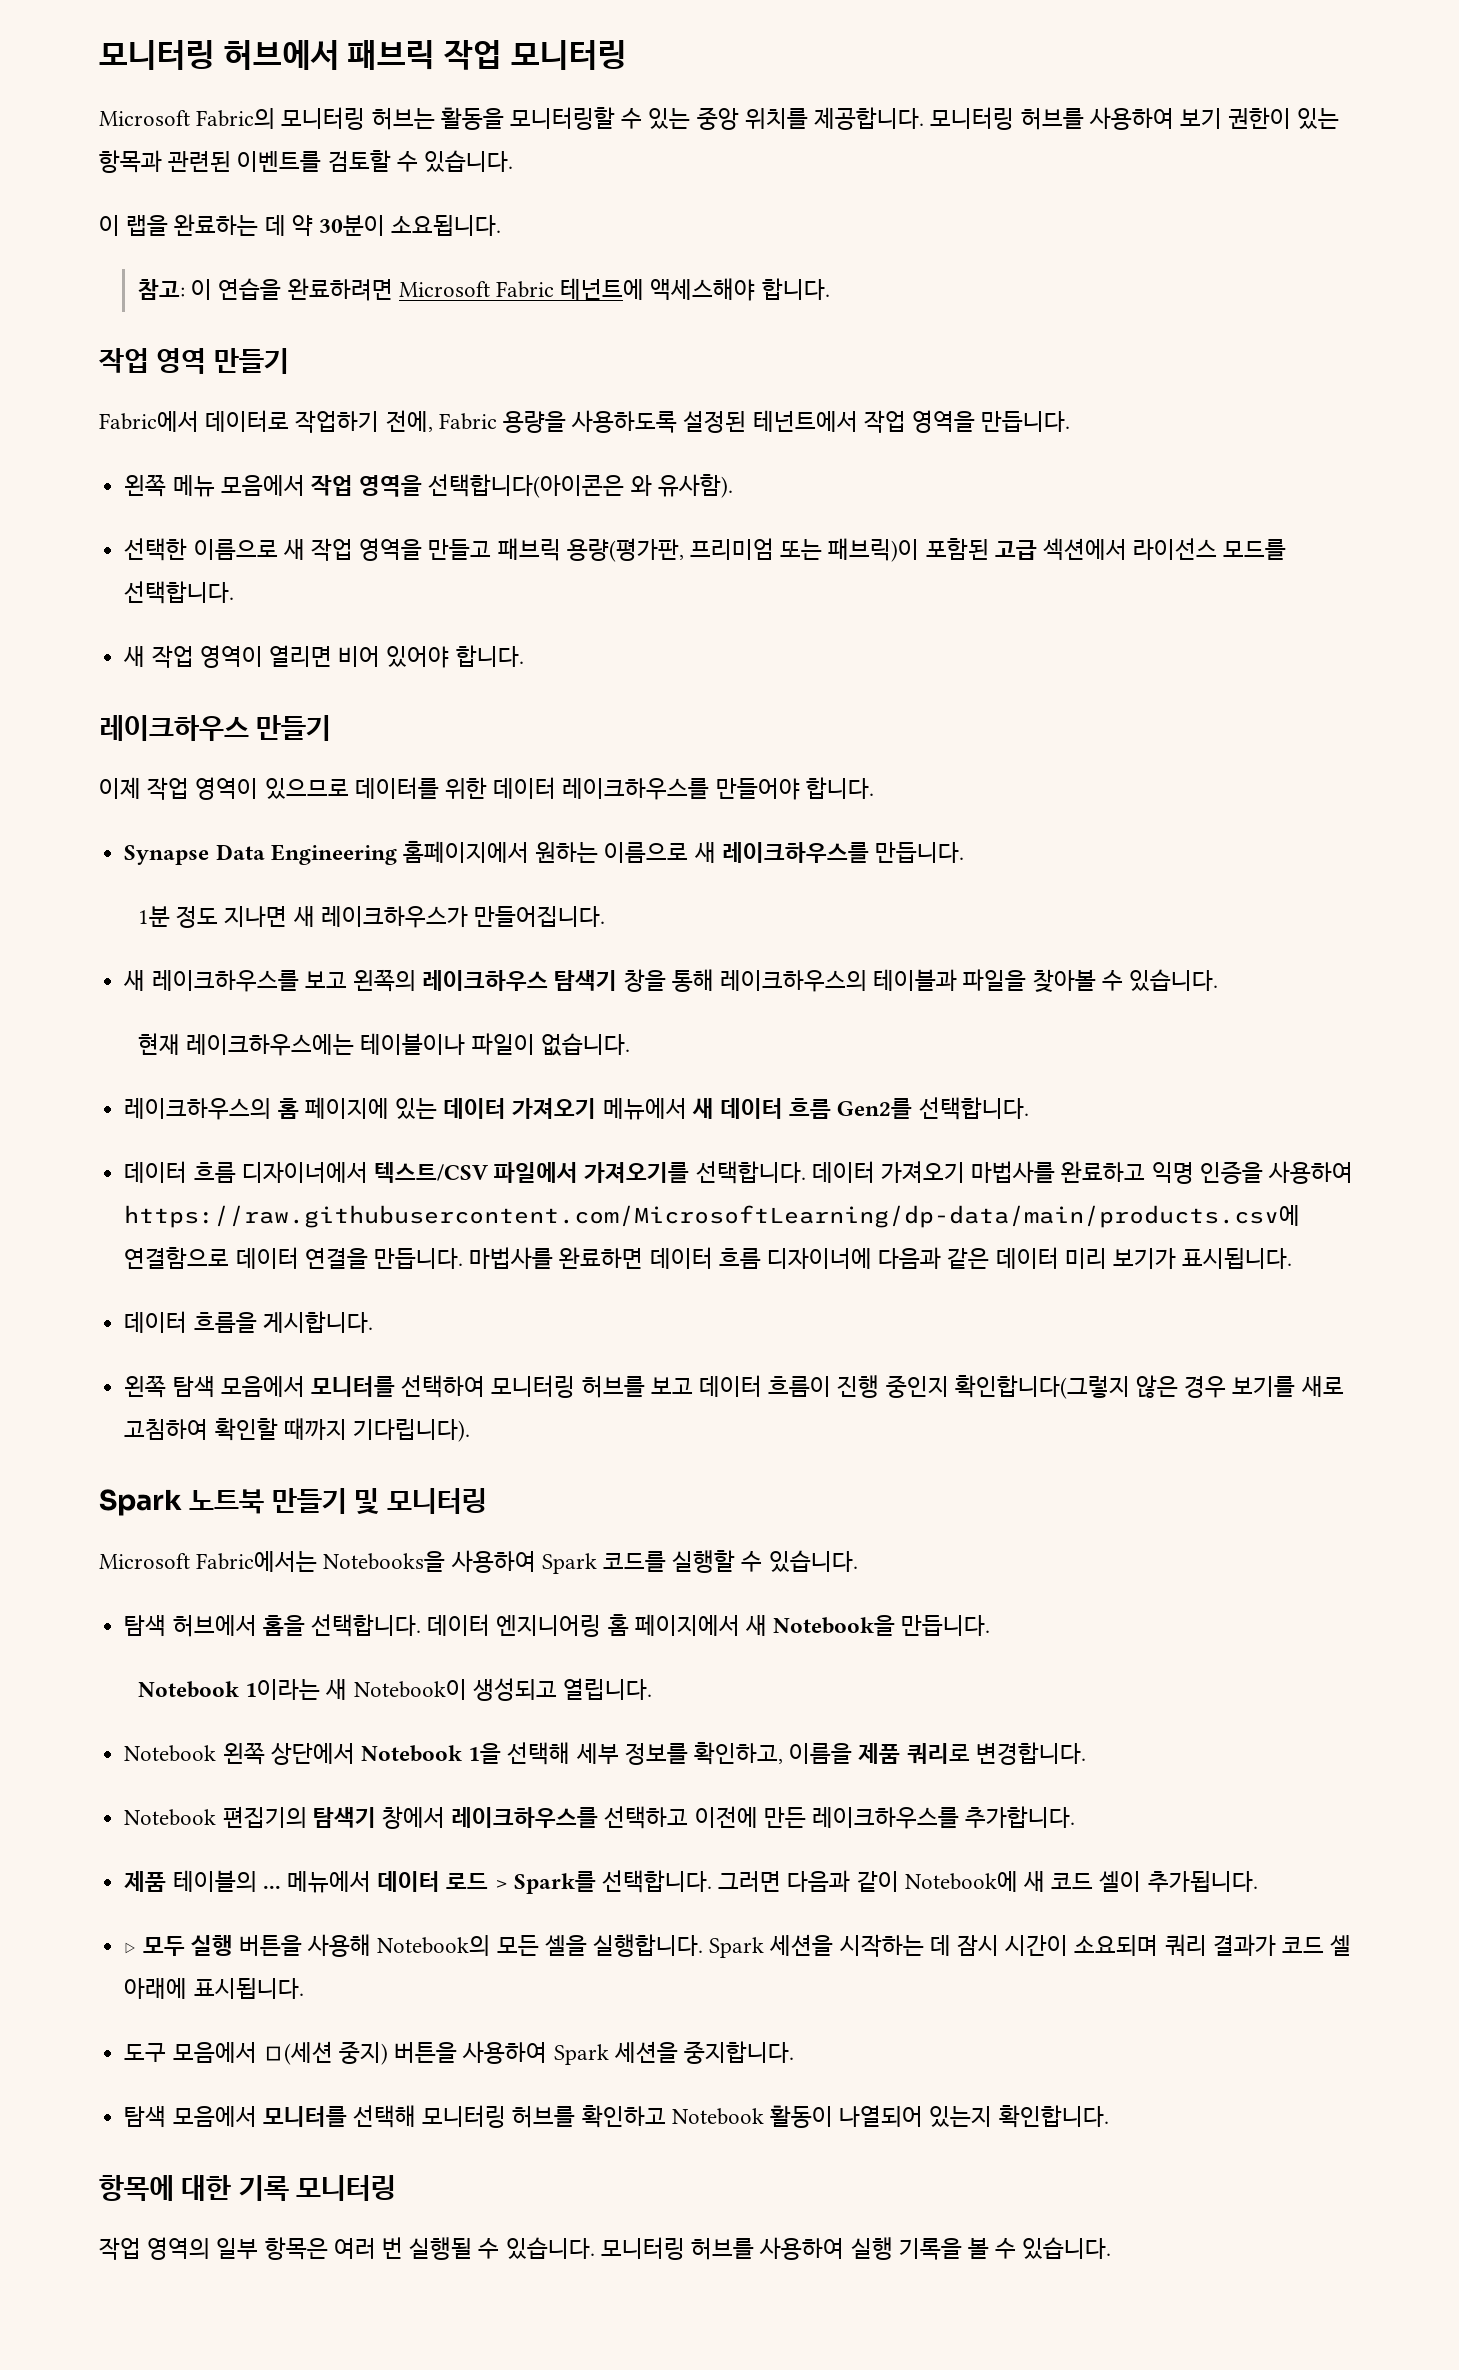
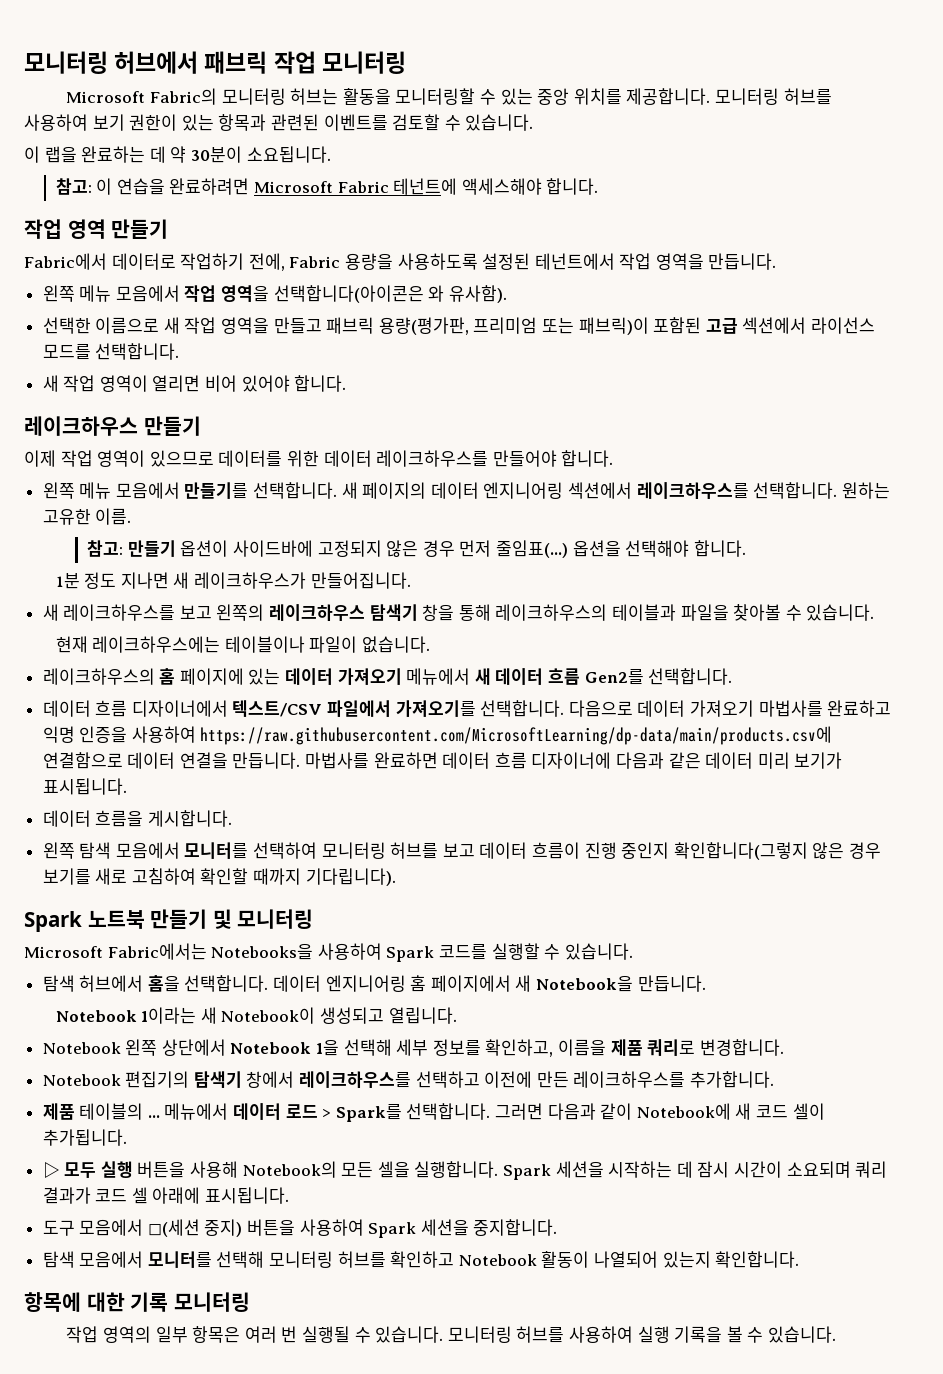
[124,841,964,865] Synapse Data Engineering 홈페이지에서 원하는 이름으로 새 레이크하우스를 만듭니다. -> [42,482,890,499] [42,508,132,525] [87,540,746,558] 왼쪽 메뉴 모음에서 만들기를 선택합니다. 새 페이지의 데이터 엔지니어링 섹션에서 레이크하우스를 선택합니다. 원하는 고유한 이름. // 참고: 만들기 옵션이 사이드바에 고정되지 않은 경우 먼저 줄임표(...) 옵션을 선택해야 합니다.
(806, 1172) none -> [568,700,633,717] 다음으로

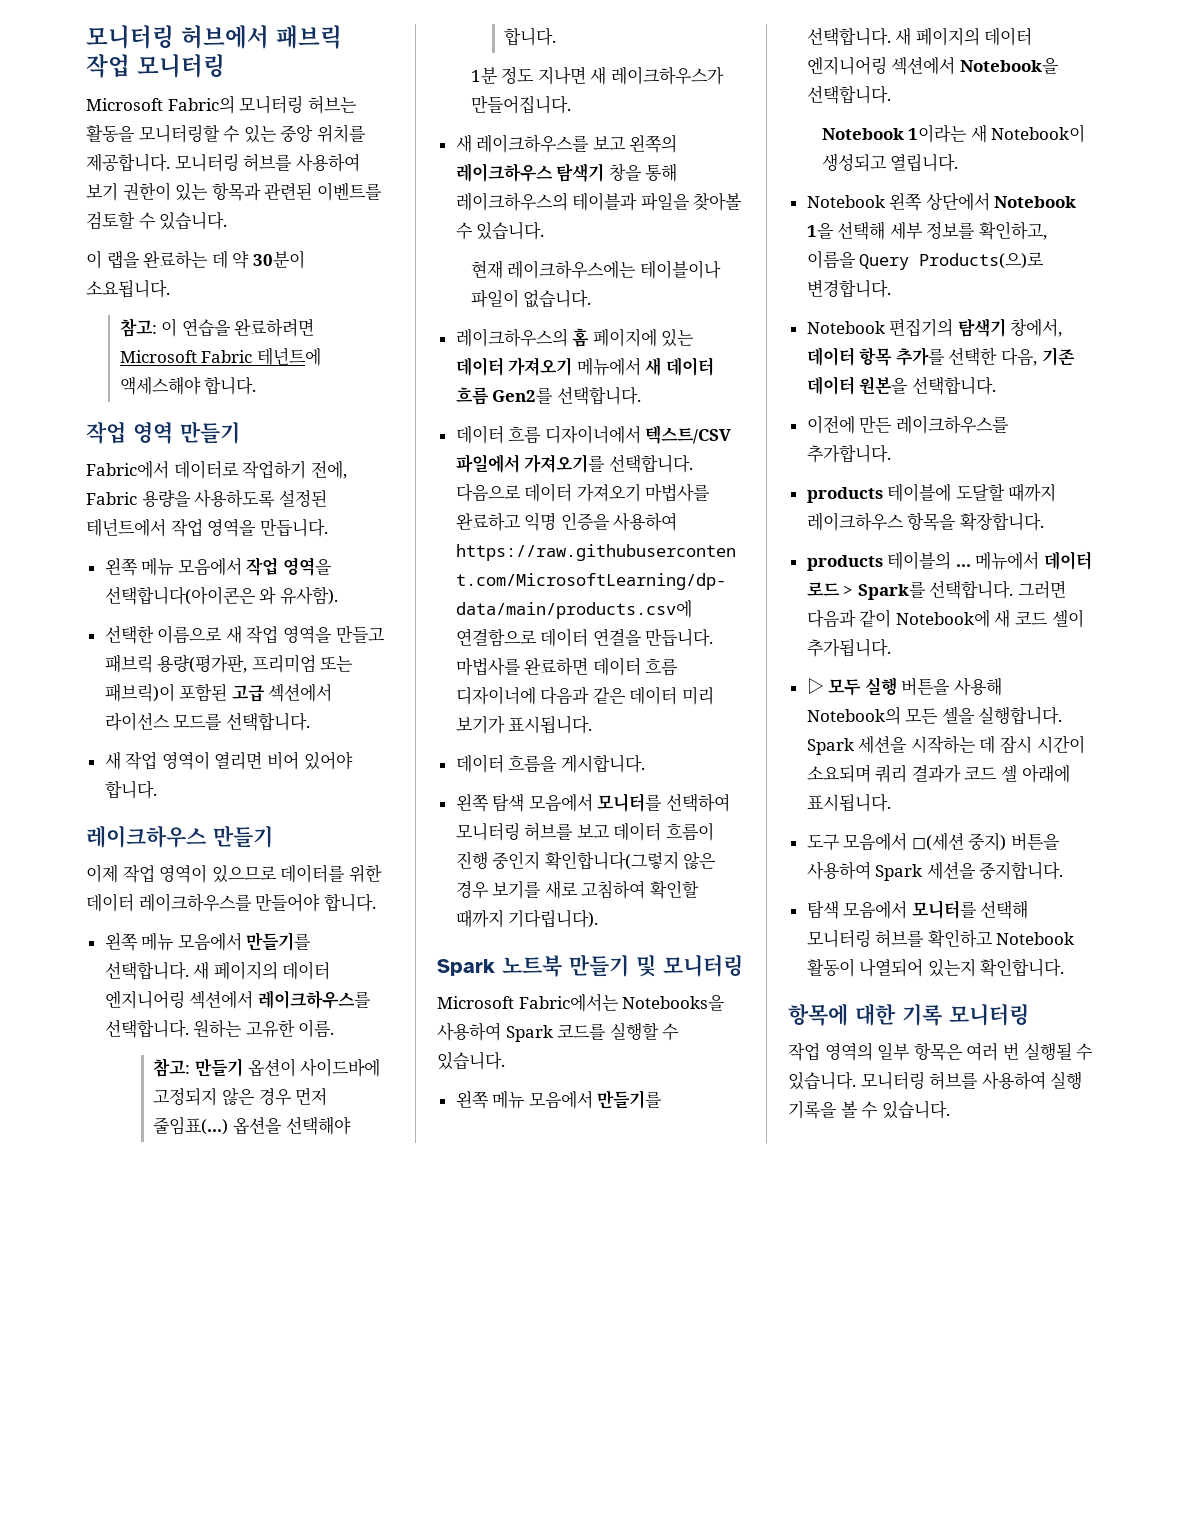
[42,975,706,992] 탐색 허브에서 홈을 선택합니다. 데이터 엔지니어링 홈 페이지에서 새 Notebook을 만듭니다. -> [455,1090,663,1109] [806,27,1033,46] [806,56,1059,75] [806,85,891,104] 왼쪽 메뉴 모음에서 만들기를 선택합니다. 새 페이지의 데이터 엔지니어링 섹션에서 Notebook을 선택합니다.
[610,1039,696,1056] 제품 쿼리로 -> [859,252,1045,270] Query Products(으)로
[246,1071,775,1088] [42,1103,75,1120] 창에서 레이크하우스를 선택하고 이전에 만든 레이크하우스를 추가합니다. // 제품 -> [1010,318,1063,337] [806,347,1075,366] [806,376,996,395] [806,415,1009,434] [806,445,891,463] [806,483,1057,503] [806,512,1044,531] [806,555,883,571] 창에서, 데이터 항목 추가를 선택한 다음, 기존 데이터 원본을 선택합니다. // 이전에 만든 레이크하우스를 추가합니다. // products 테이블에 도달할 때까지 레이크하우스 항목을 확장합니다. // products

